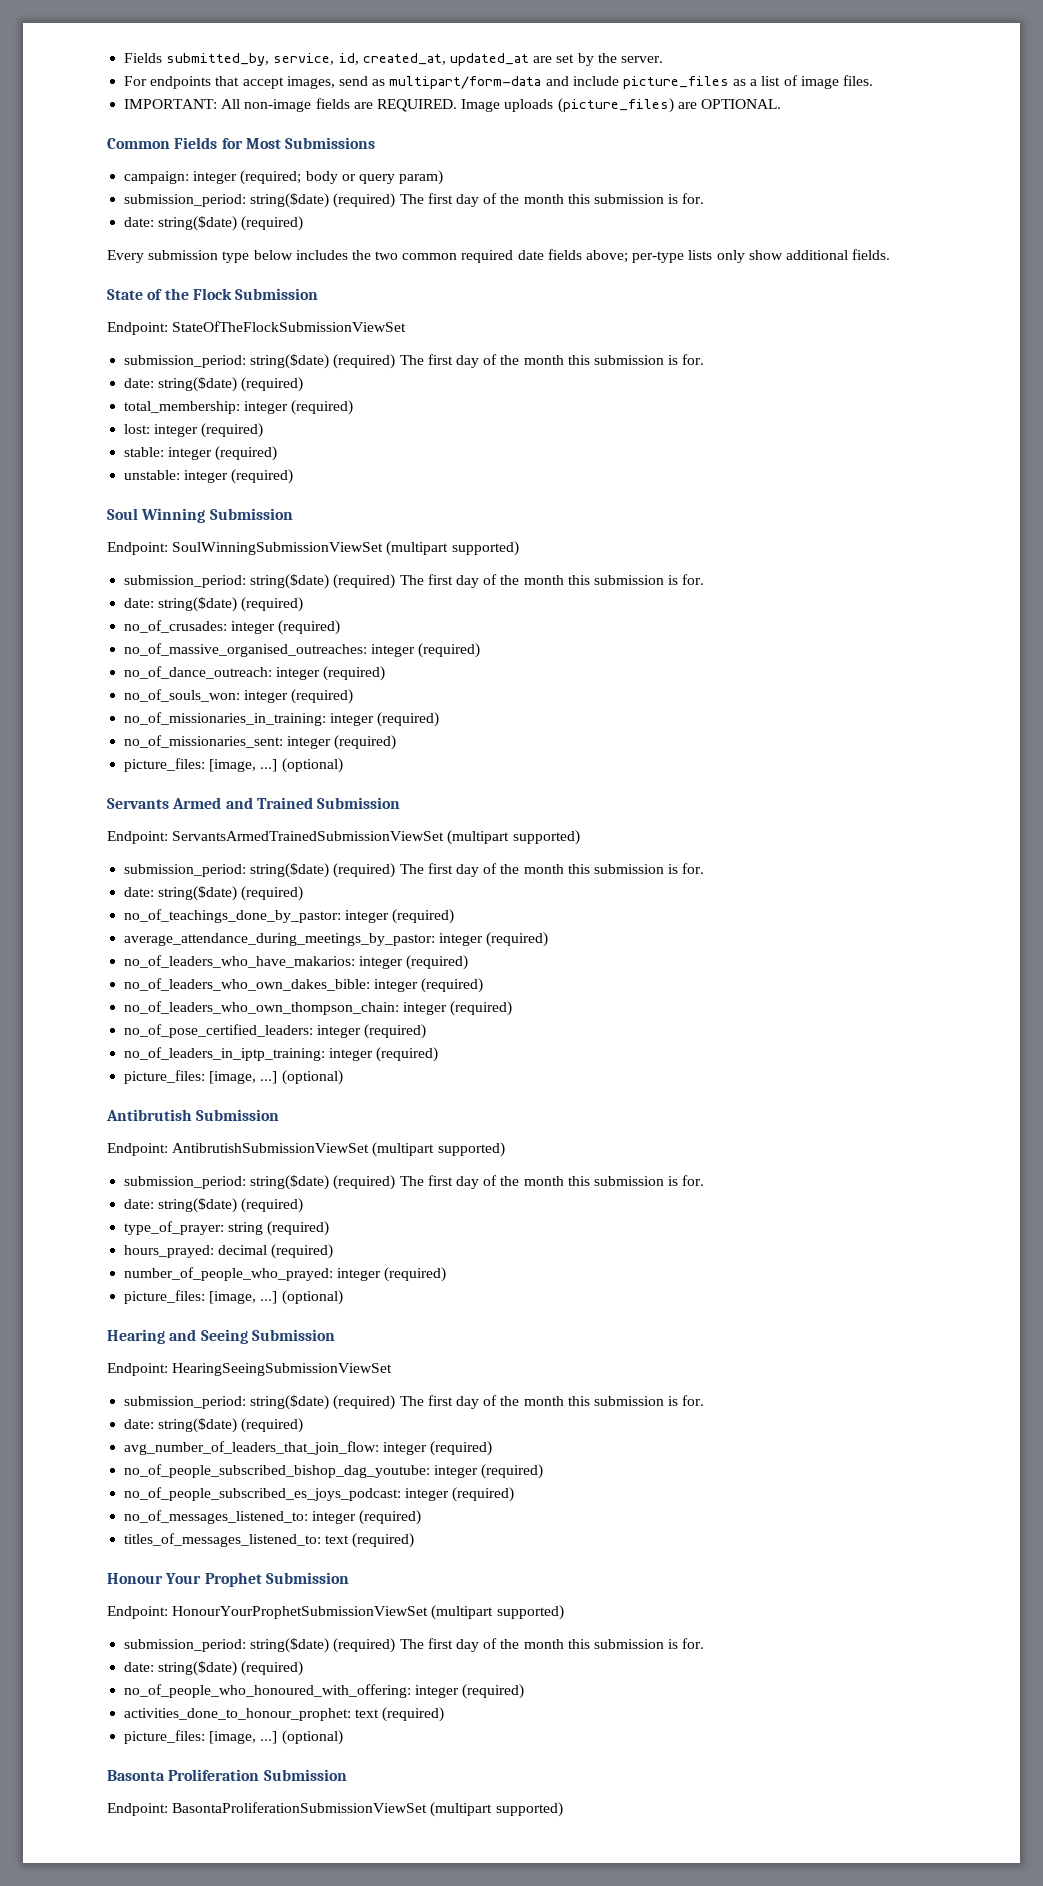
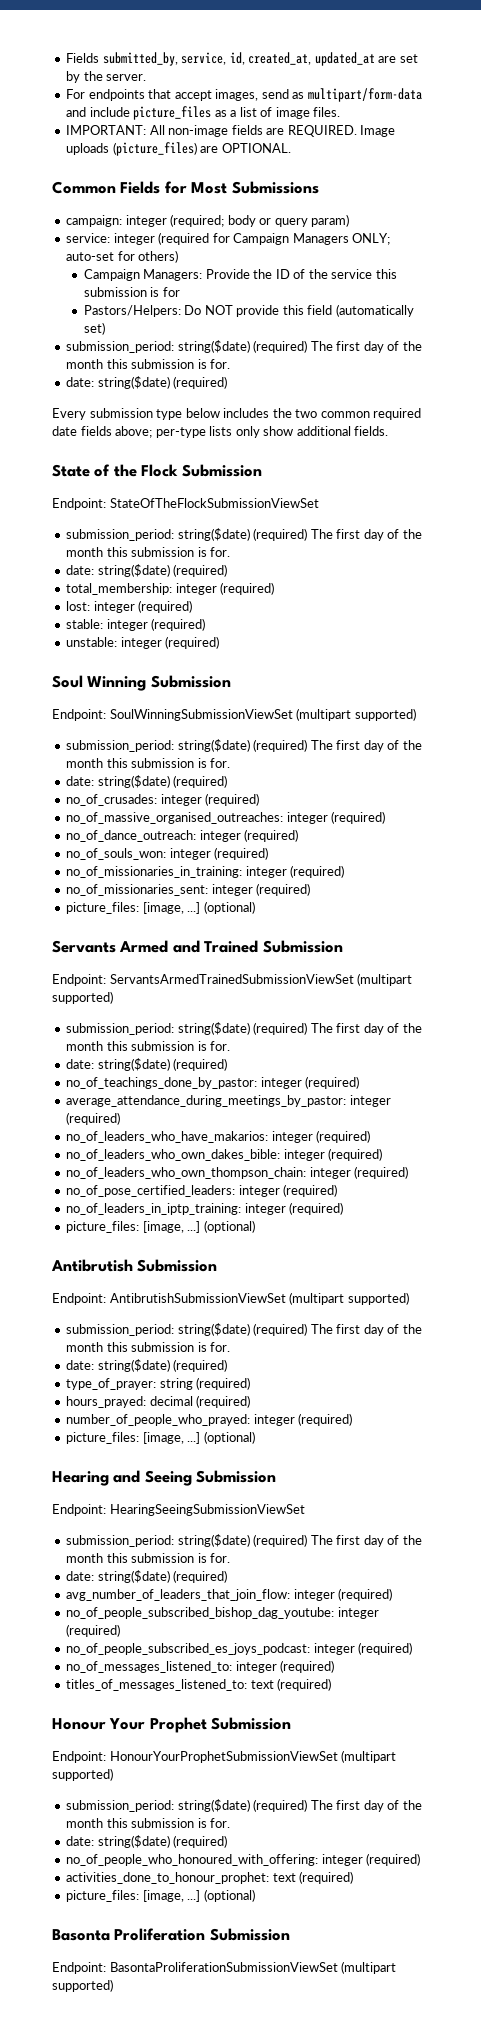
(444, 177) none -> [66,232,391,245] [66,250,179,263] [83,269,397,281] [83,287,180,297] [83,304,414,317] [83,322,105,335] // service: integer (required for Campaign Managers ONLY; auto-set for others) // Campaign Managers: Provide the ID of the service this submission is for // Pastors/Helpers: Do NOT provide this field (automatically set)

